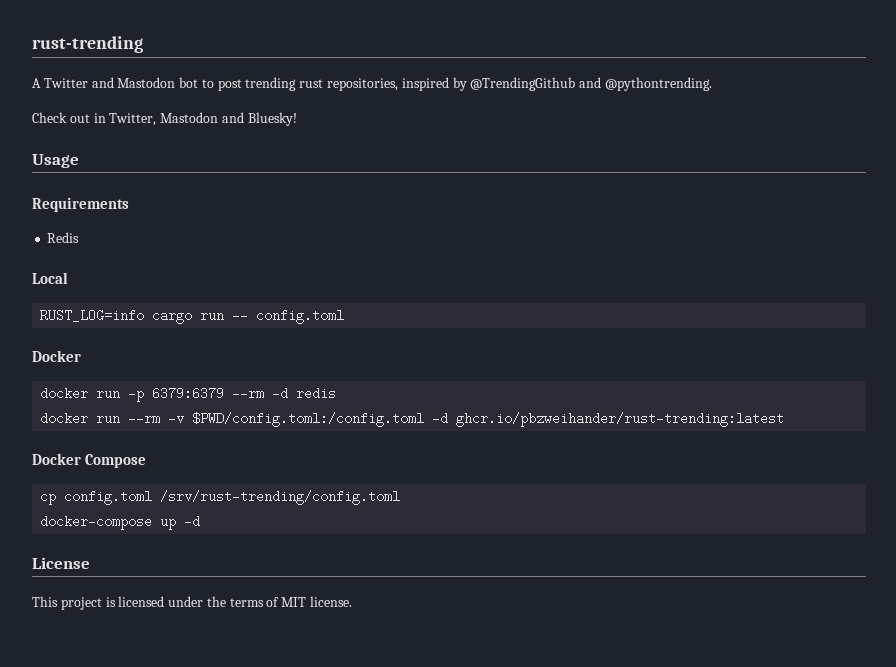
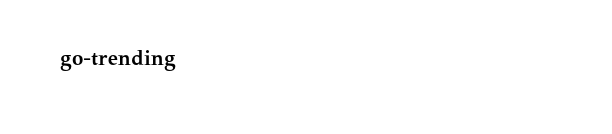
[32,36,143,53] [32,77,712,91] [32,112,297,126] [32,154,79,168] [32,197,129,212] [47,232,80,243] [32,272,68,284] [40,309,345,324] [32,350,81,362] [40,387,337,402] [40,412,785,427] [32,453,147,468] [40,490,401,505] [40,515,201,530] [32,557,90,569] [32,596,353,610] rust-trending // A Twitter and Mastodon bot to post trending rust repositories, inspired by @TrendingGithub and @pythontrending. // Check out in Twitter, Mastodon and Bluesky! // Usage // Requirements // Redis // Local // RUST_LOG=info cargo run -- config.toml // Docker // docker run -p 6379:6379 --rm -d redis // docker run --rm -v $PWD/config.toml:/config.toml -d ghcr.io/pbzweihander/rust-trending:latest // Docker Compose // cp config.toml /srv/rust-trending/config.toml // docker-compose up -d // License // This project is licensed under the terms of MIT license. -> [60,50,176,71] go-trending

